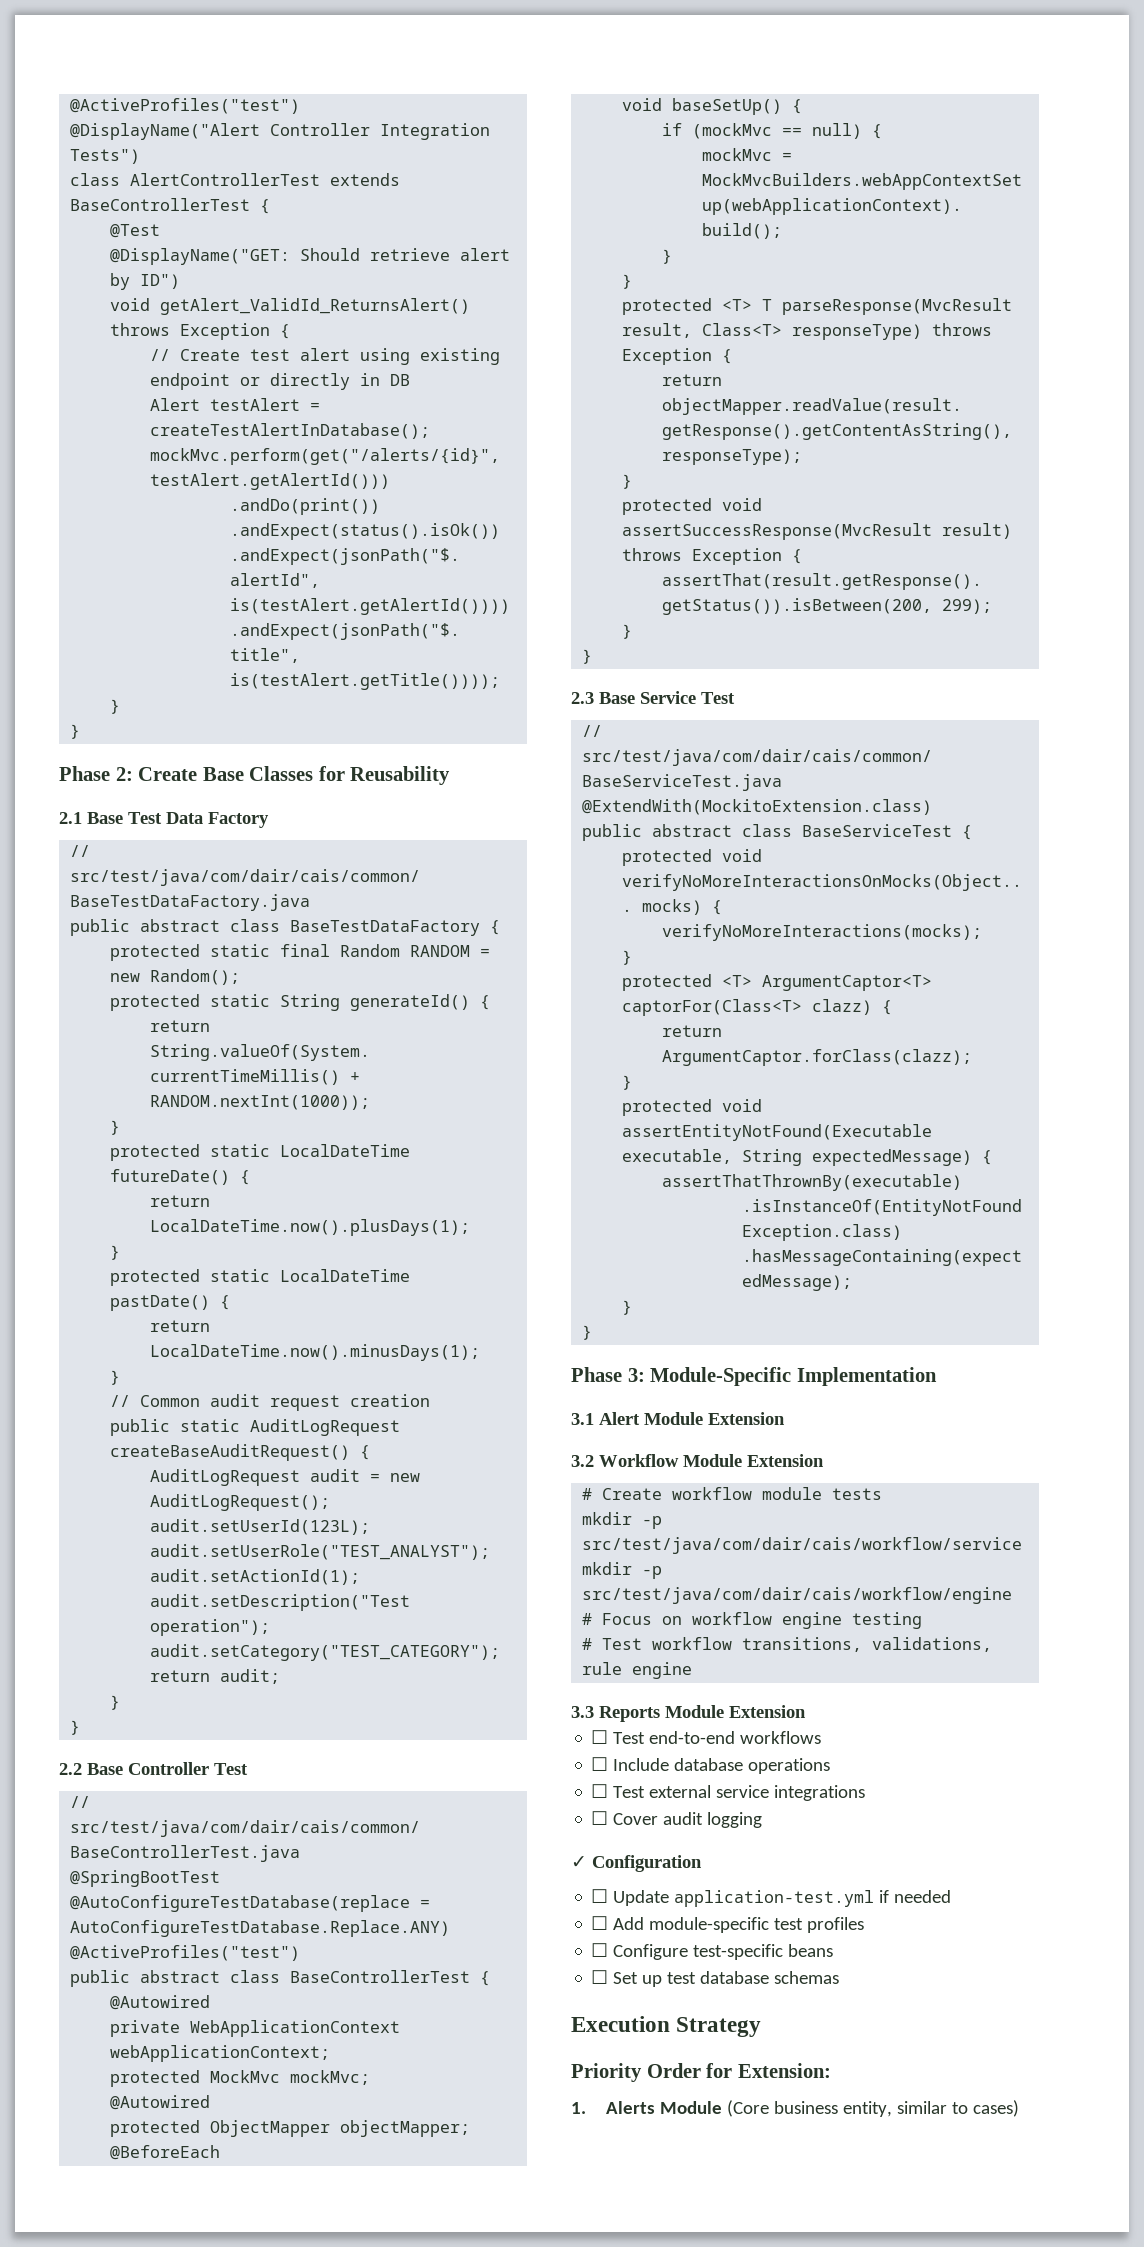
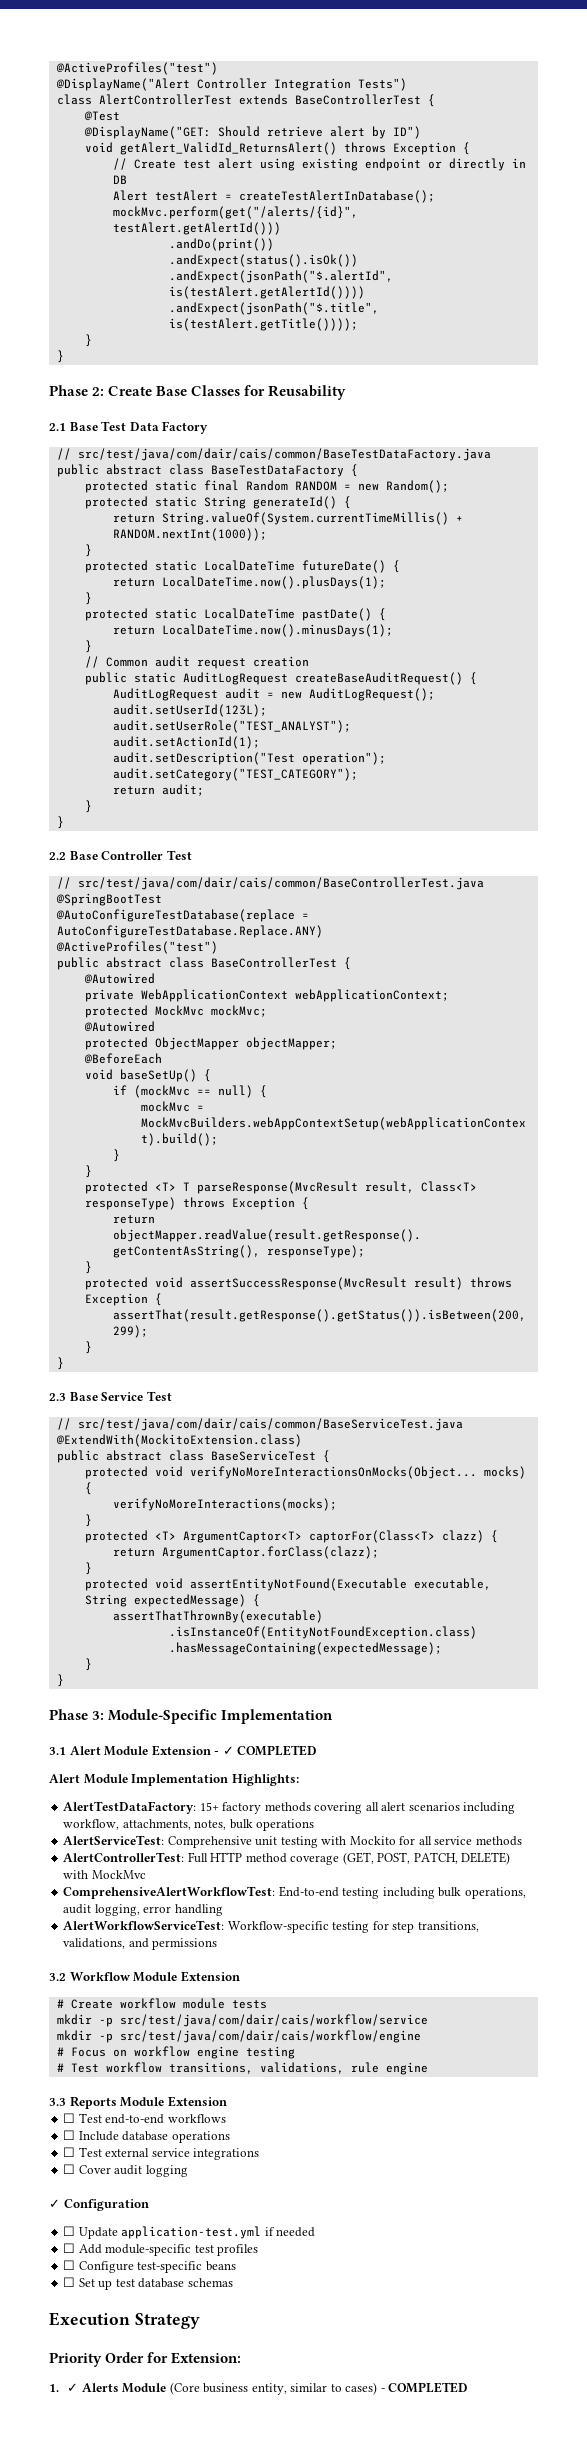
(785, 1418) none -> [214,1745,318,1756] [49,1774,299,1786] [63,1801,516,1814] [63,1819,315,1831] [63,1835,522,1848] [63,1852,511,1865] [63,1870,146,1879] [63,1886,526,1899] [63,1904,223,1916] [63,1920,479,1933] [63,1938,218,1950] - ✓ COMPLETED // Alert Module Implementation Highlights: // AlertTestDataFactory: 15+ factory methods covering all alert scenarios including workflow, attachments, notes, bulk operations // AlertServiceTest: Comprehensive unit testing with Mockito for all service methods // AlertControllerTest: Full HTTP method coverage (GET, POST, PATCH, DELETE) with MockMvc // ComprehensiveAlertWorkflowTest: End-to-end testing including bulk operations, audit logging, error handling // AlertWorkflowServiceTest: Workflow-specific testing for step transitions, validations, and permissions
(586, 2108) none -> [67,2383,79,2392] ✓
(1020, 2108) none -> [380,2382,469,2393] - COMPLETED

